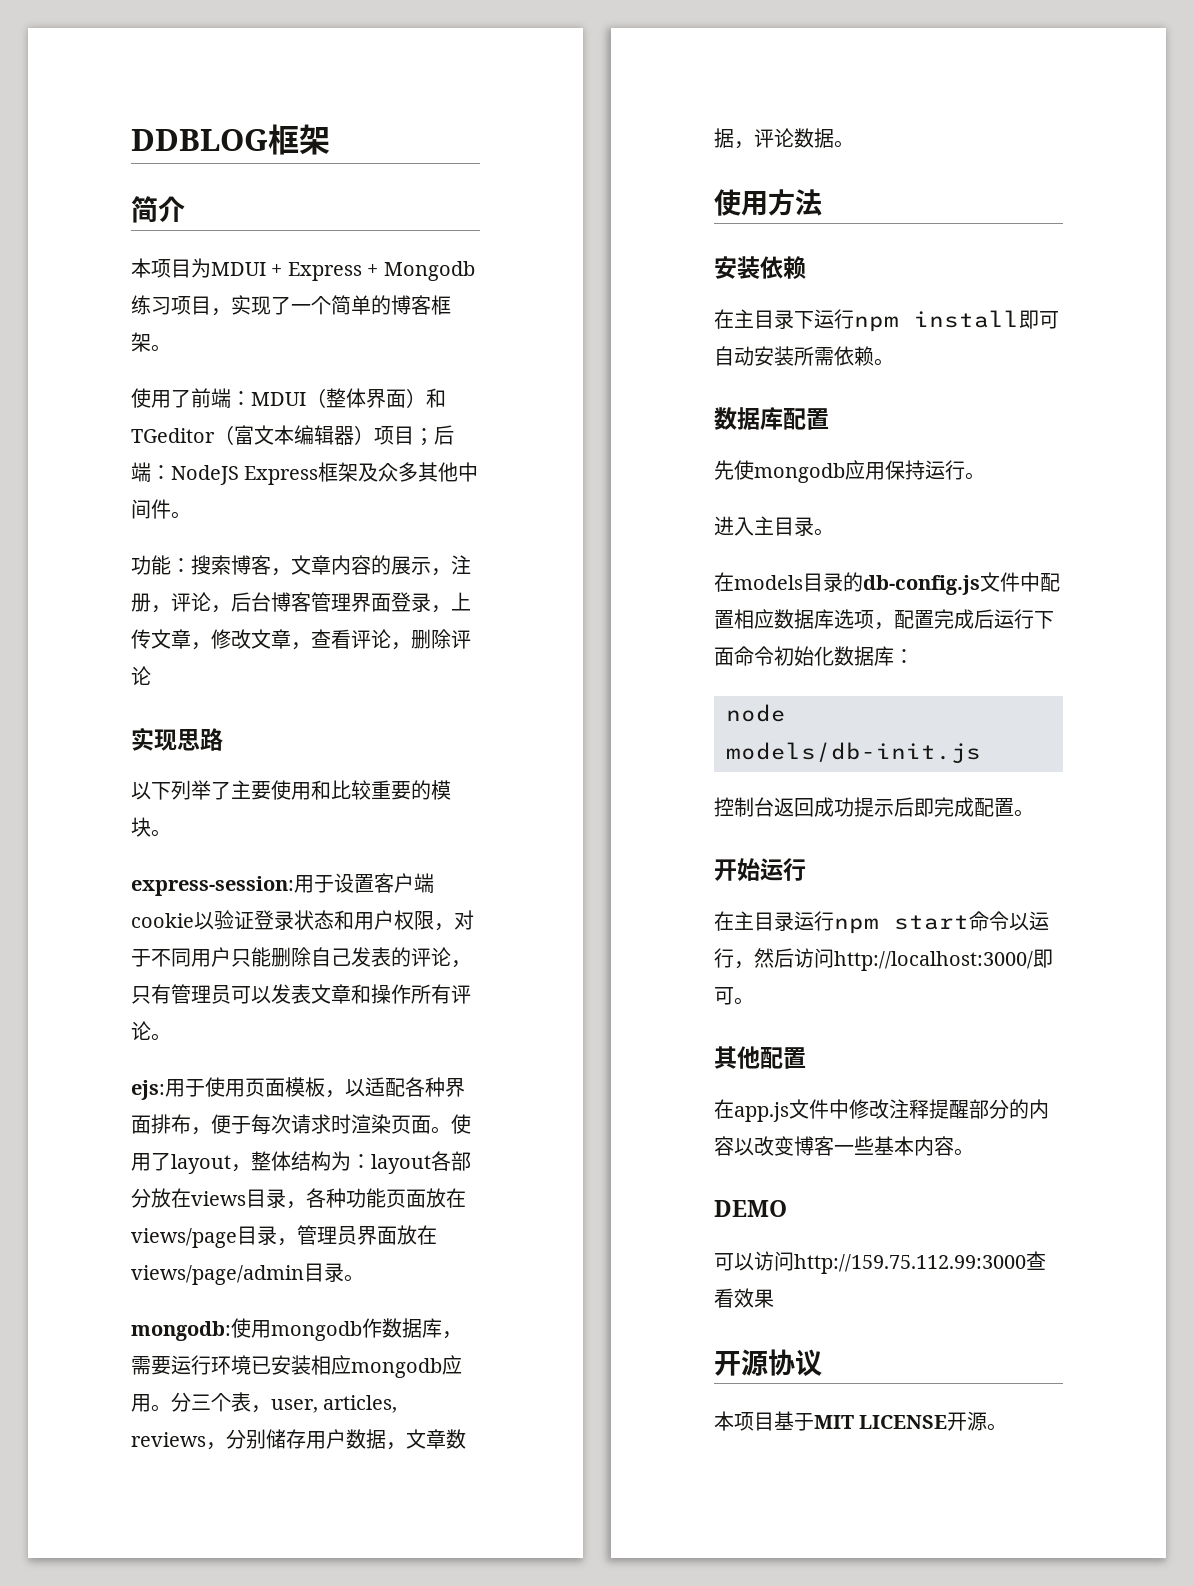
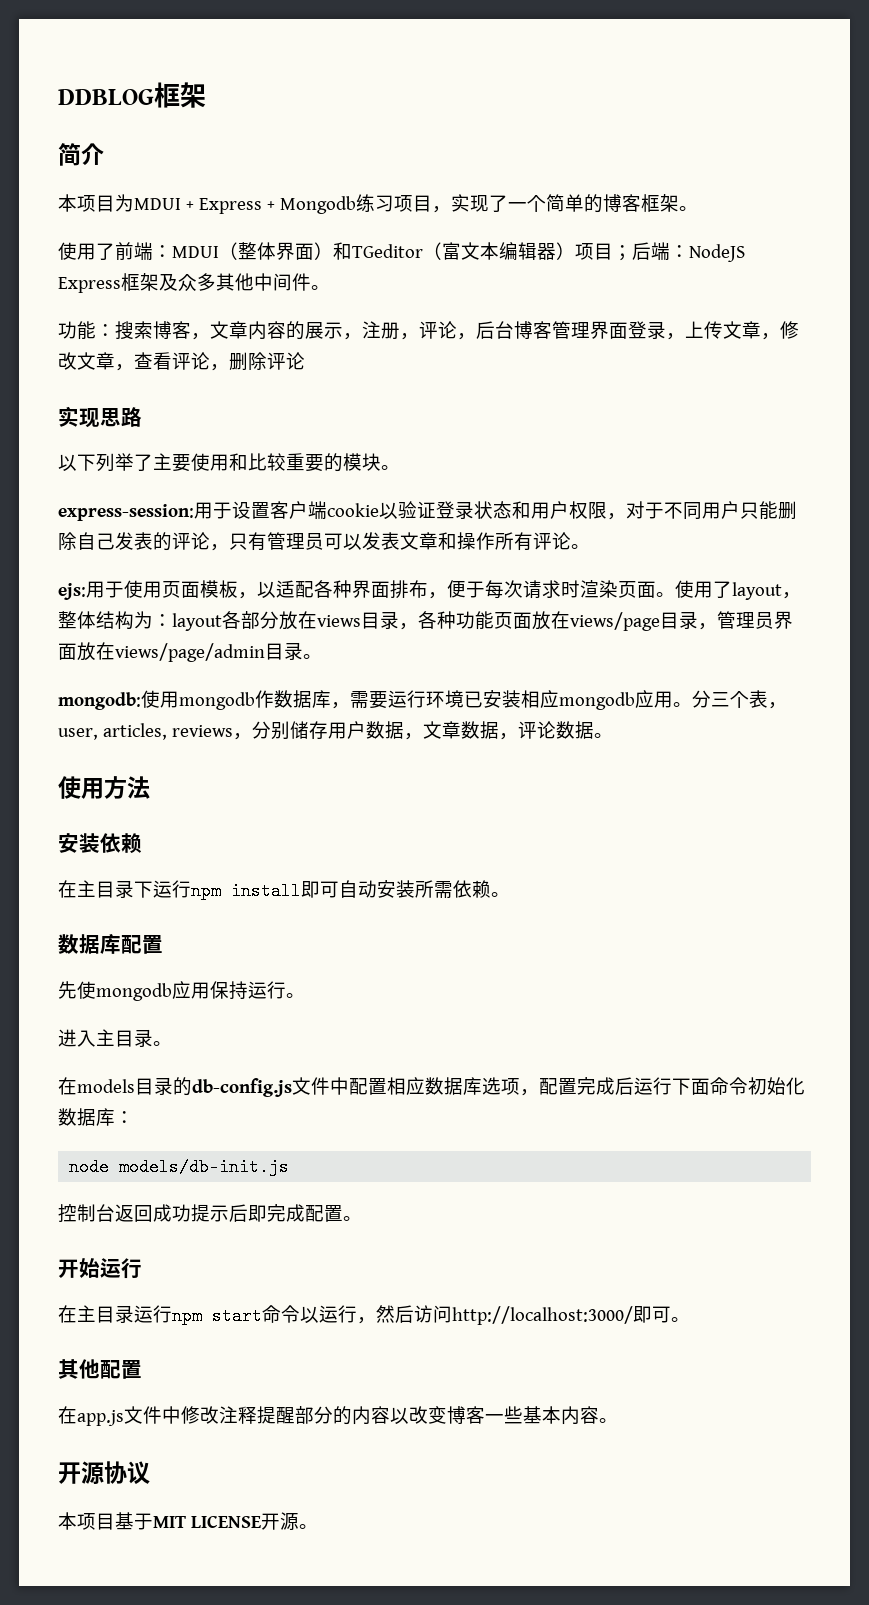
[714,1200,787,1217] [714,1251,1046,1274] [714,1288,774,1308] // DEMO // 可以访问http://159.75.112.99:3000查看效果 -> (618, 1420) none

